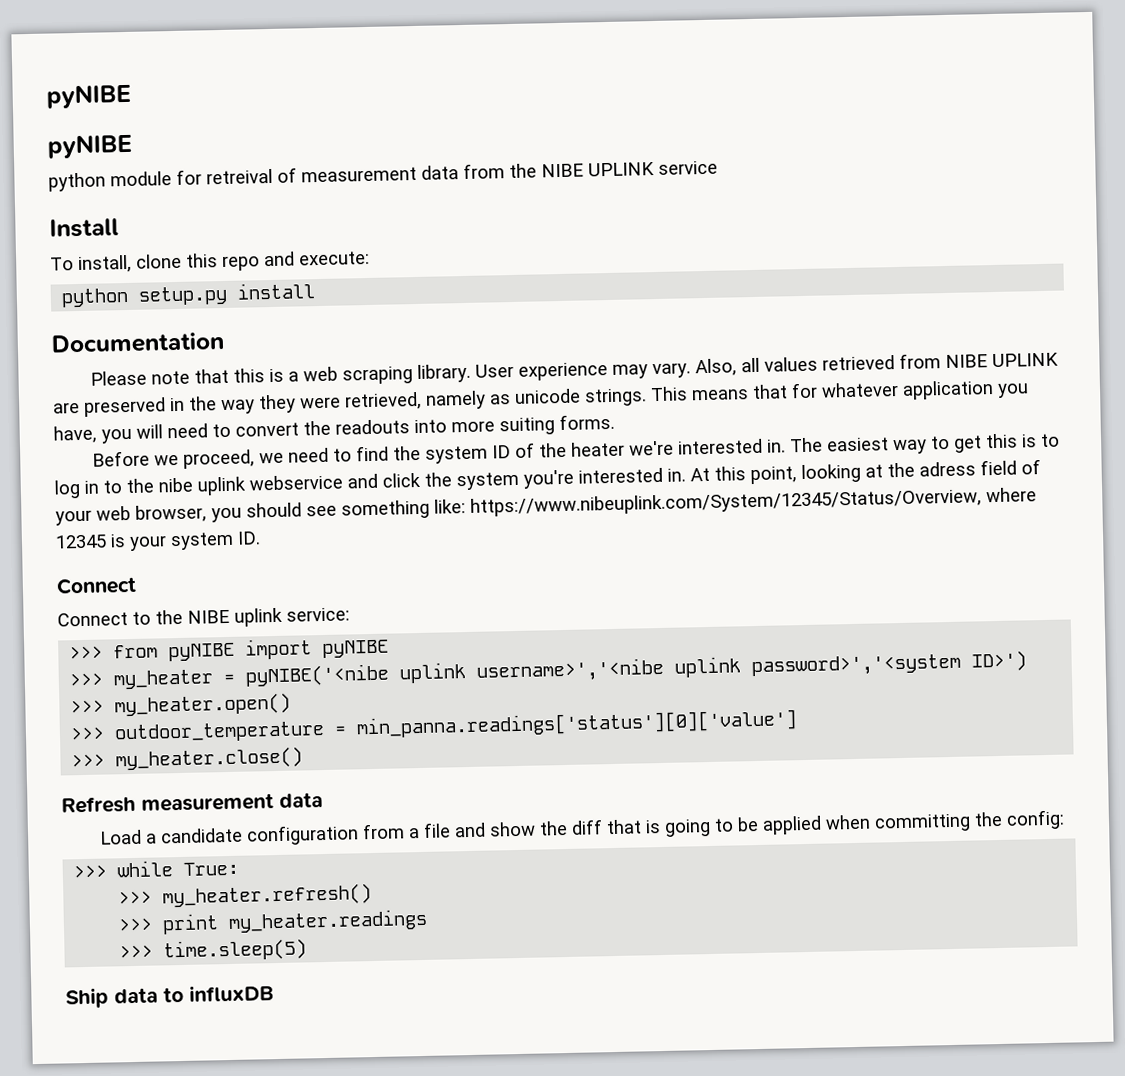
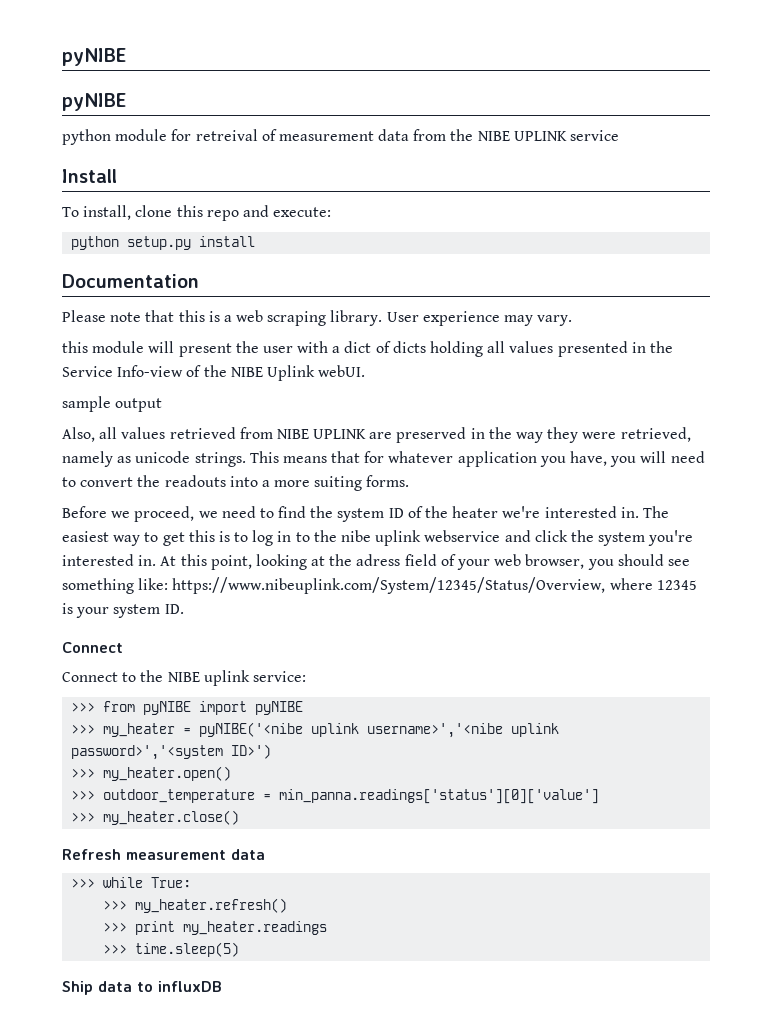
(691, 370) none -> [62,341,673,357] [62,365,366,381] [62,396,163,412] // this module will present the user with a dict of dicts holding all values presented in the Service Info-view of the NIBE Uplink webUI. // sample output //
(447, 426) none -> [261,480,270,487] a
[98,809,1065,846] // Load a candidate configuration from a file and show the diff that is going to be applied when committing the config: -> (265, 854) none

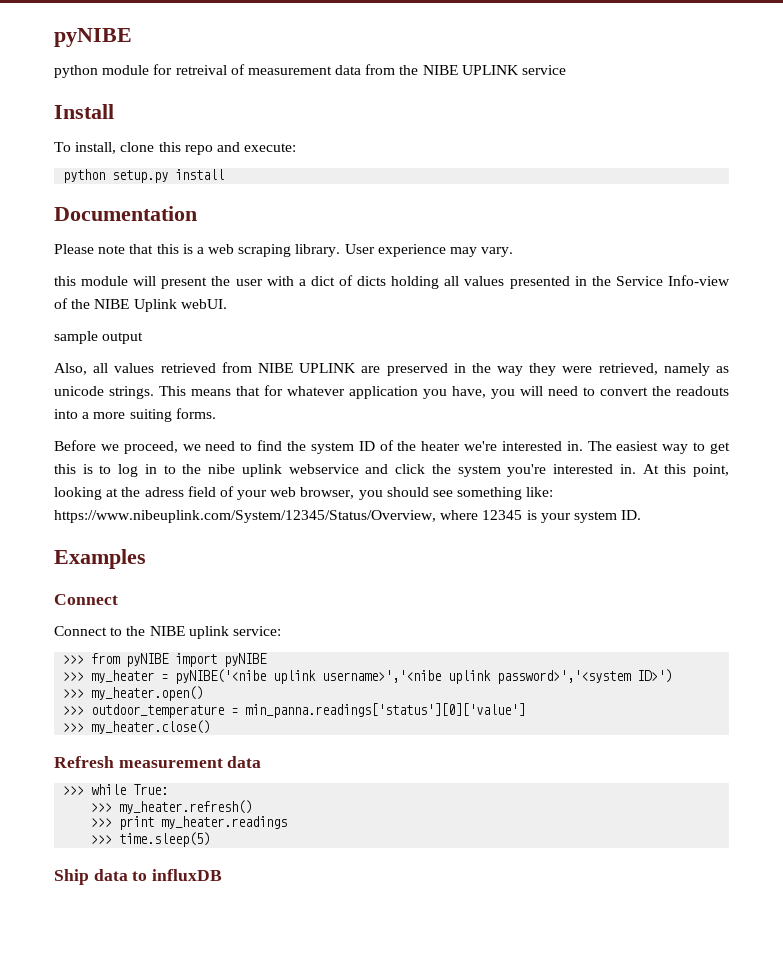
[62,48,127,66] [62,93,127,111] pyNIBE // pyNIBE -> [54,28,132,47] pyNIBE
(184, 609) none -> [54,549,146,569] // Examples

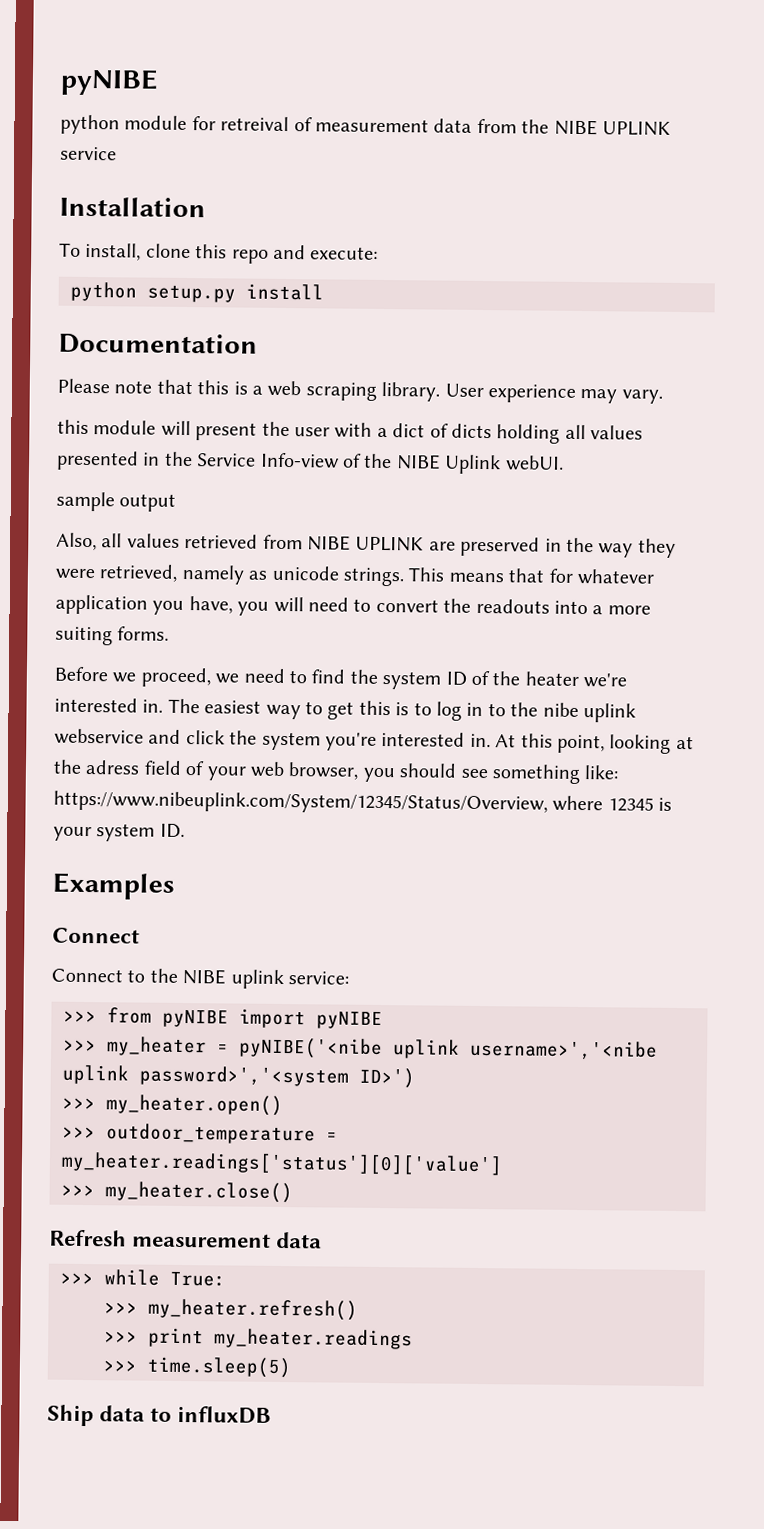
[54,104,114,119] Install -> [59,196,206,218] Installation
[245,703,526,718] min_panna.readings['status'][0]['value'] -> [61,1151,503,1176] my_heater.readings['status'][0]['value']

